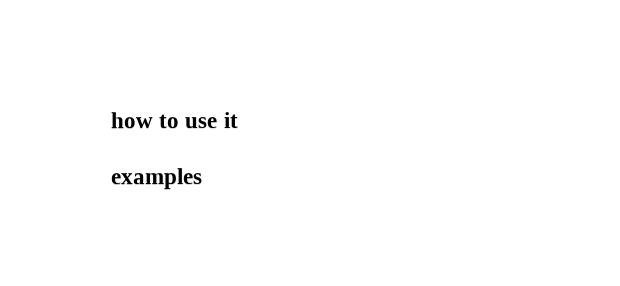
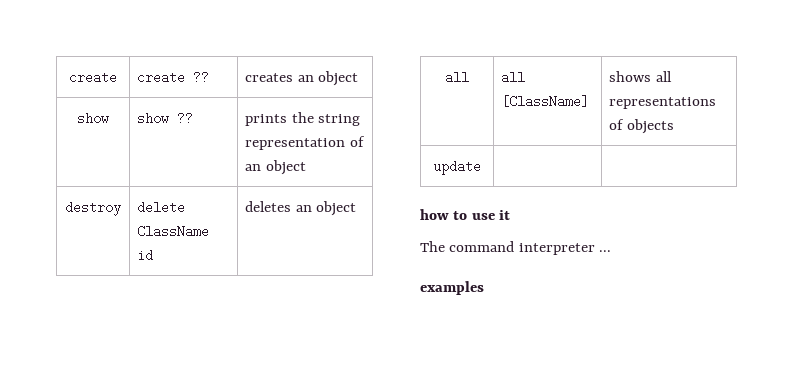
(110, 120) none -> [69,71,117,84] [137,71,210,84] [245,71,359,86] [77,113,109,123] [137,112,194,125] [245,112,361,126] [245,136,365,150] [245,160,306,175] [65,201,121,216] [137,201,186,214] [137,225,210,238] [137,249,154,262] [245,201,357,216] [445,71,469,84] [501,71,526,84] [501,95,590,108] [609,71,672,82] [609,97,717,109] [609,119,674,134] [433,160,481,175] create | create ?? | creates an object // show | show ?? | prints the string representation of an object // destroy | delete ClassName id | deletes an object // all | all [ClassName] | shows all representations of objects // update | | //
(238, 120) none -> [420,241,612,255] // The command interpreter ...

